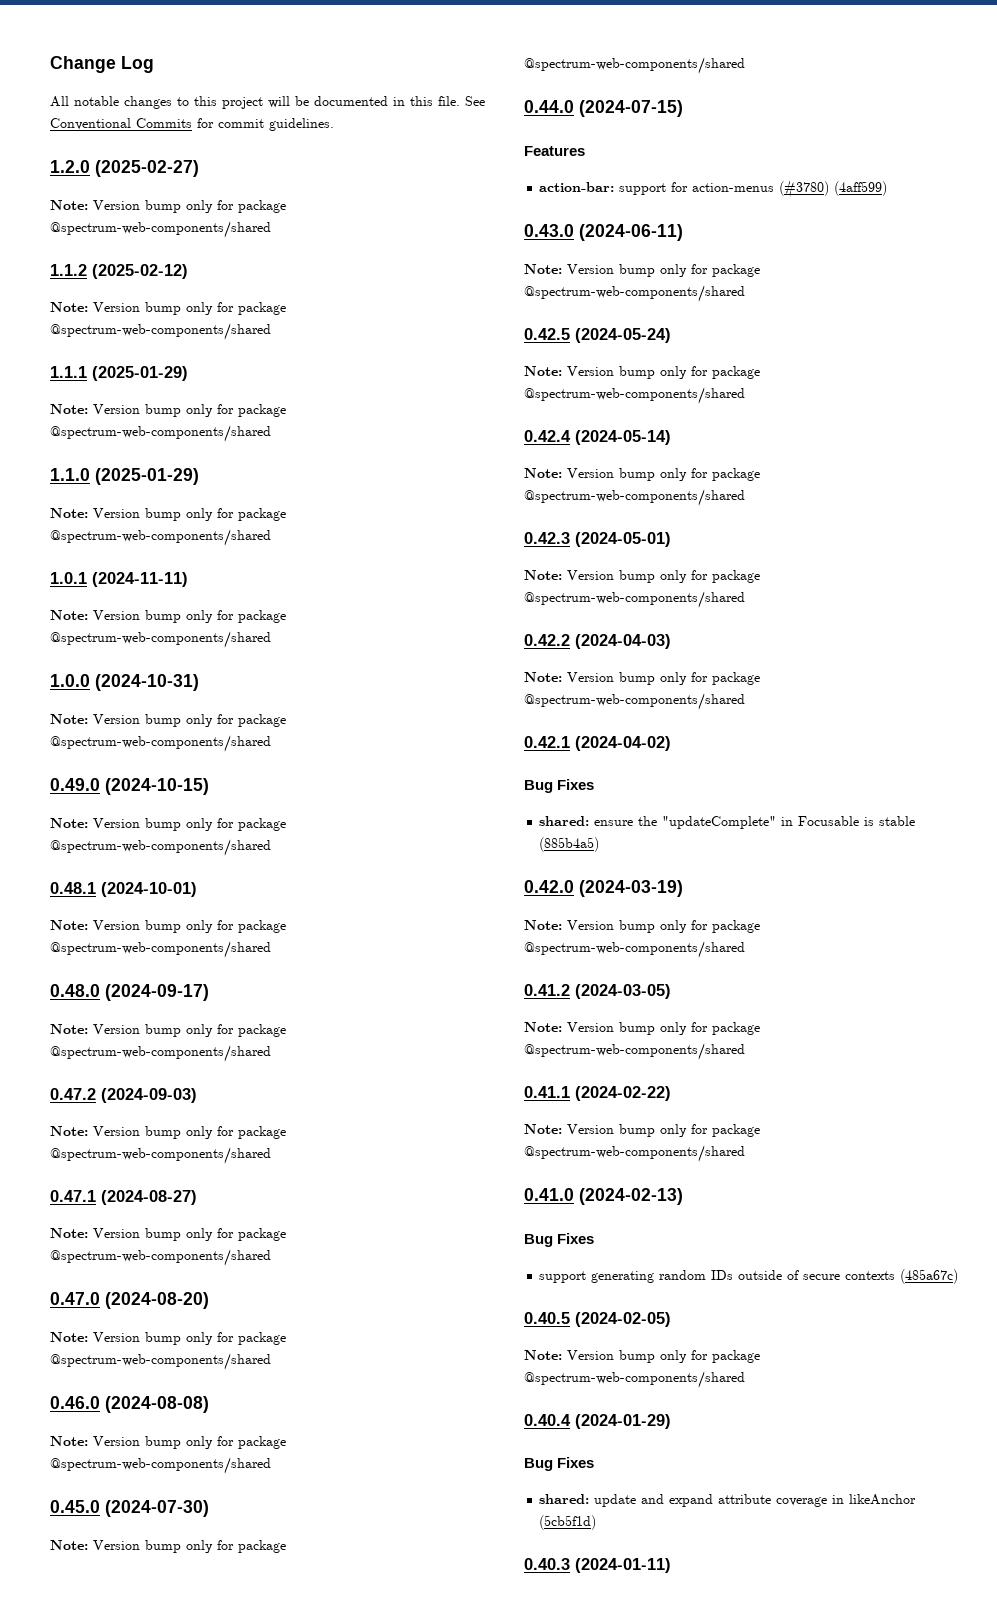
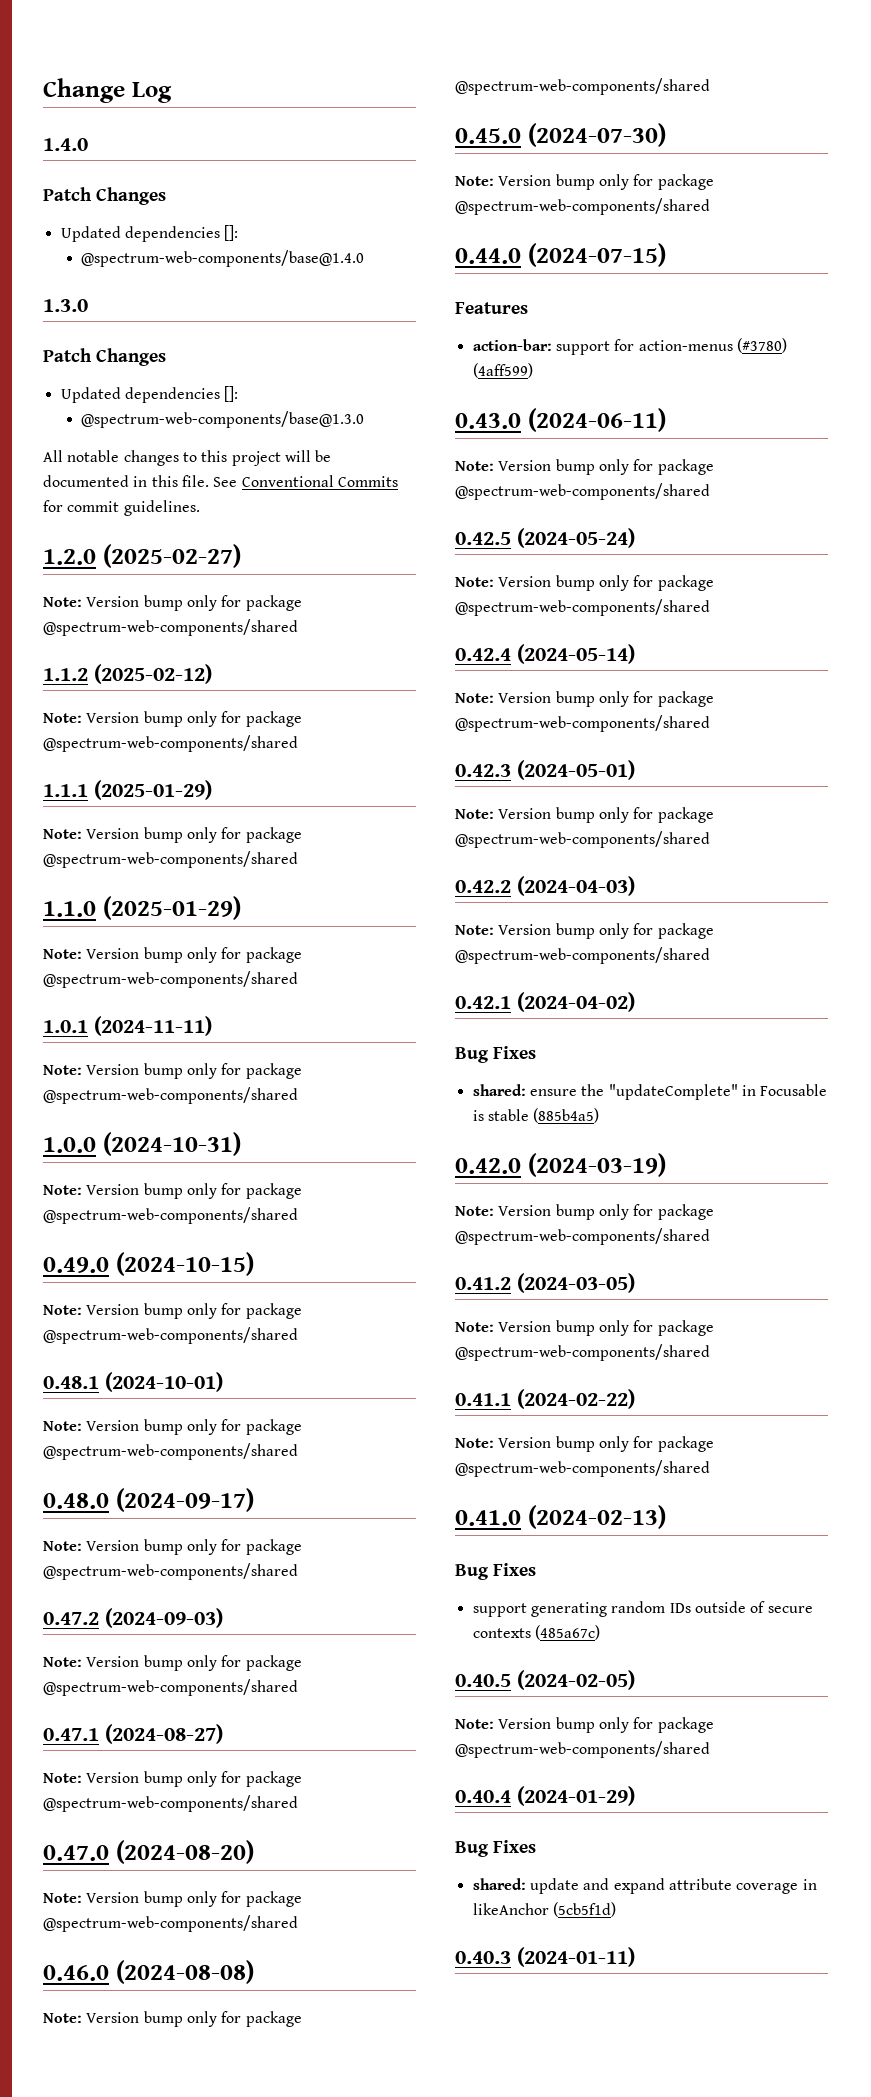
(154, 64) none -> [43,138,88,151] [43,187,166,205] [60,225,239,242] [81,250,365,267] [43,299,88,312] [43,348,166,366] [60,386,239,403] [81,411,365,428] // 1.4.0 // Patch Changes // Updated dependencies []: // @spectrum-web-components/base@1.4.0 // 1.3.0 // Patch Changes // Updated dependencies []: // @spectrum-web-components/base@1.3.0

